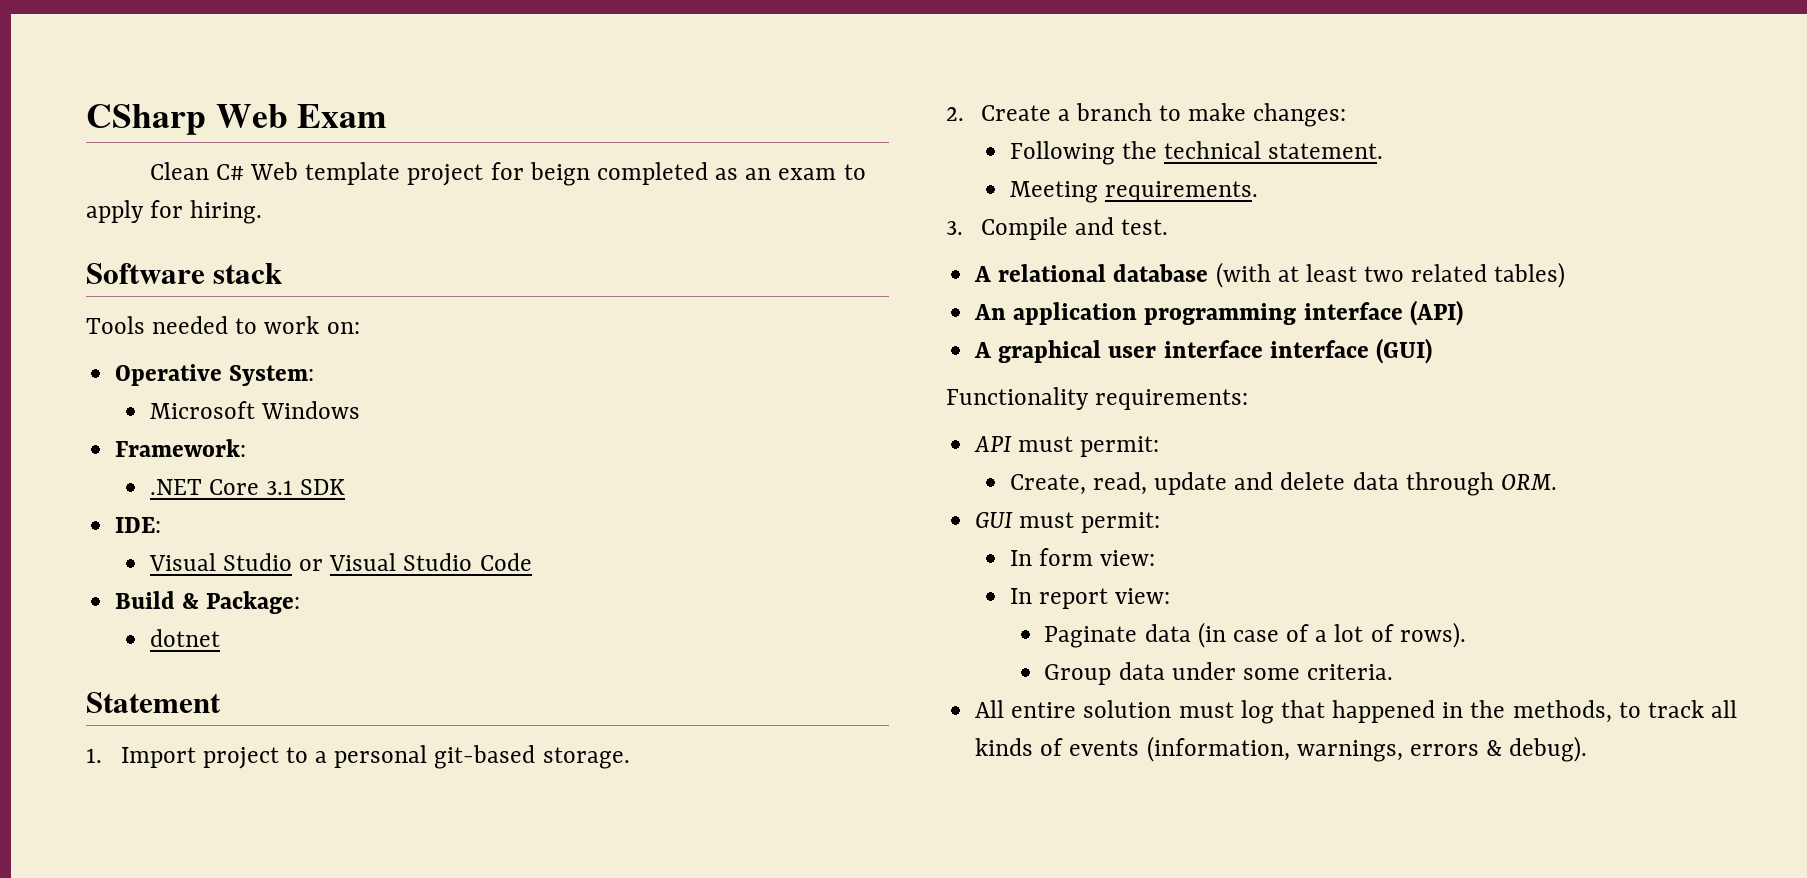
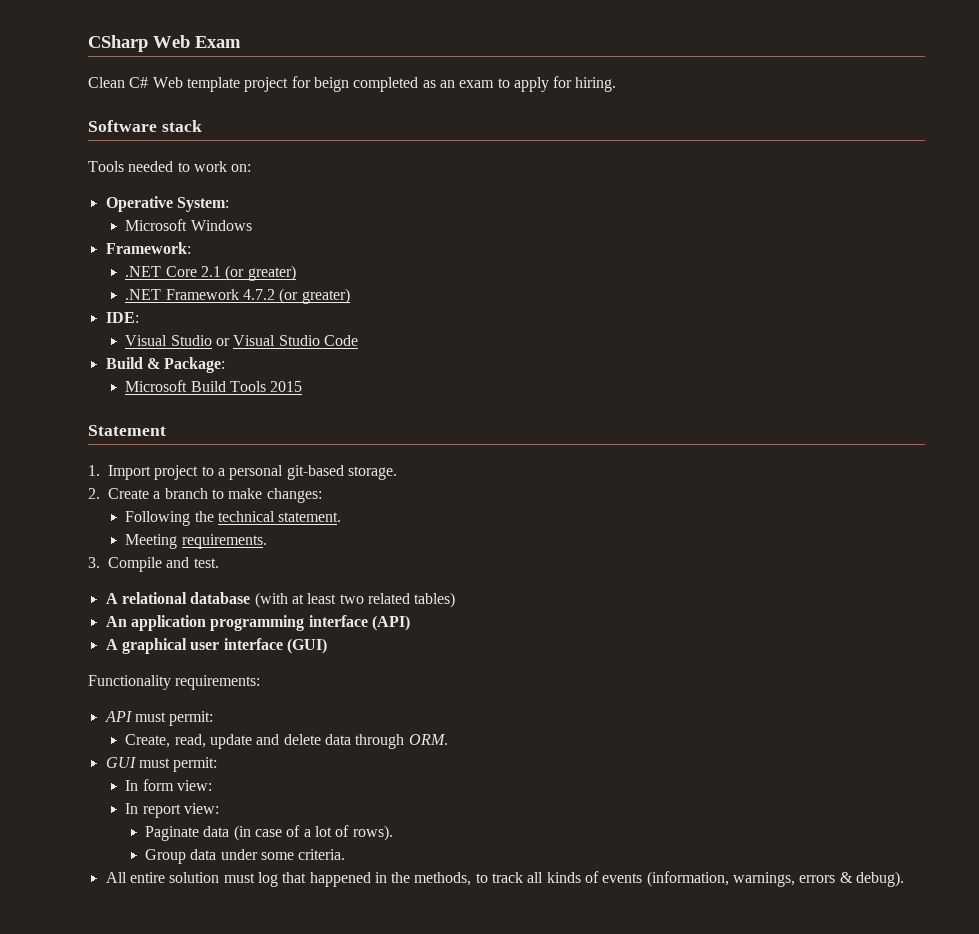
[266,479,346,495] 3.1 SDK -> [200,265,296,281] [125,288,350,304] 2.1 (or greater) // .NET Framework 4.7.2 (or greater)
[149,629,220,647] dotnet -> [125,380,303,392] Microsoft Build Tools 2015
[1269,340,1369,358] interface -> (283, 644) none

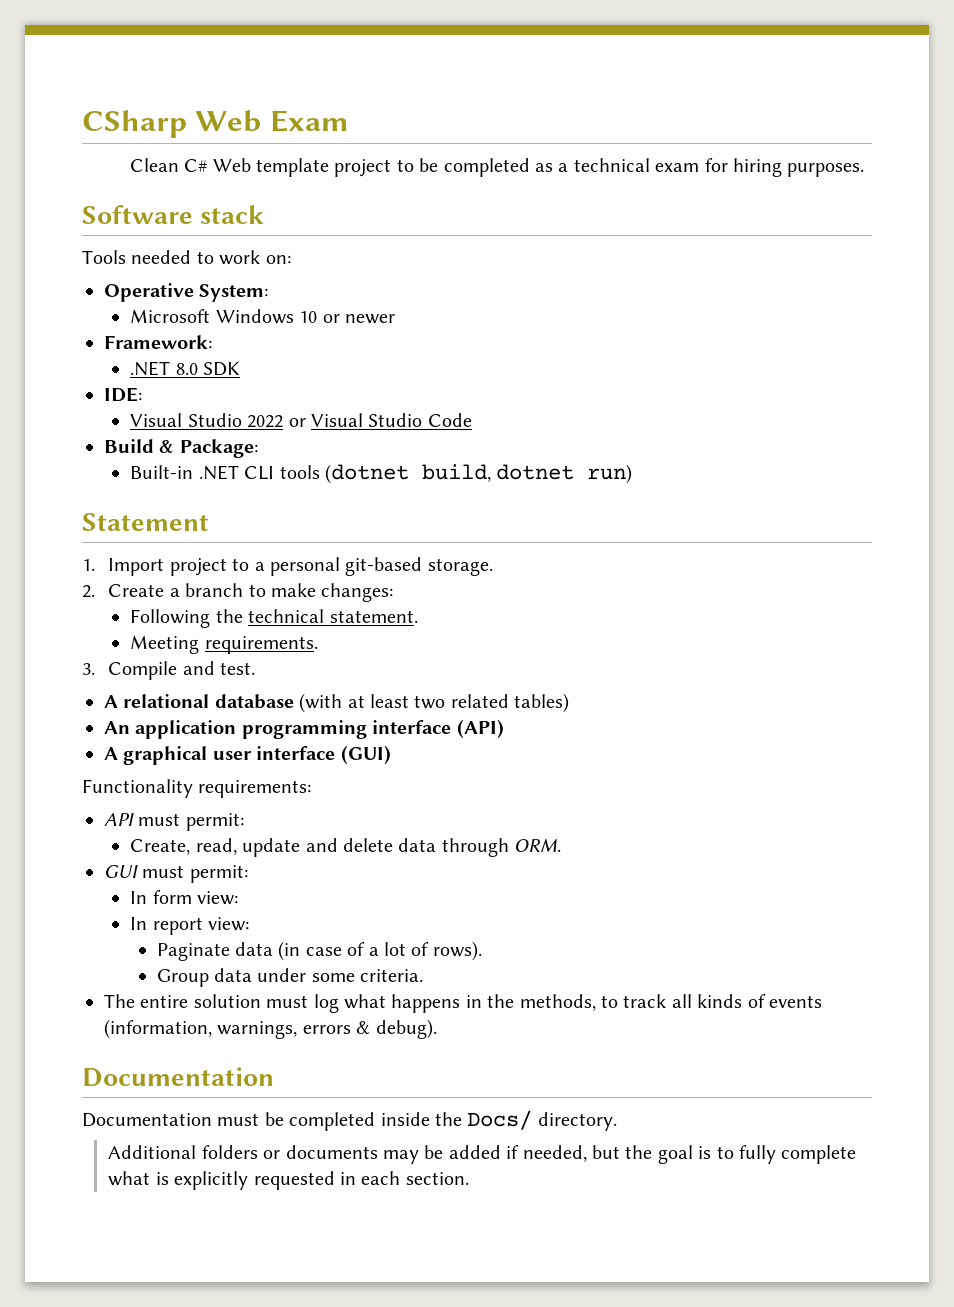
[291,76,617,92] for beign completed as an exam to apply for hiring. -> [396,158,865,177] to be completed as a technical exam for hiring purposes.
(252, 225) none -> [299,311,395,324] 10 or newer
[165,265,296,281] [125,288,350,304] Core 2.1 (or greater) // .NET Framework 4.7.2 (or greater) -> [175,362,241,376] 8.0 SDK
(212, 340) none -> [247,415,284,428] 2022
[125,380,303,392] Microsoft Build Tools 2015 -> [130,464,633,484] Built-in .NET CLI tools (dotnet build, dotnet run)
[105,872,127,883] All -> [104,994,135,1008] The
[282,872,371,887] that happened -> [344,994,461,1013] what happens
(905, 879) none -> [82,1067,274,1087] [82,1110,617,1131] [108,1145,857,1164] [108,1171,469,1190] // Documentation // Documentation must be completed inside the Docs/ directory. // Additional folders or documents may be added if needed, but the goal is to fully complete what is explicitly requested in each section.

